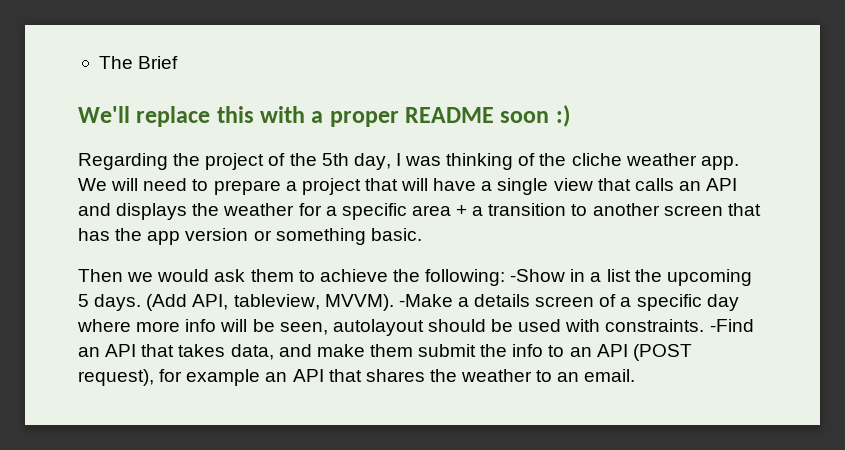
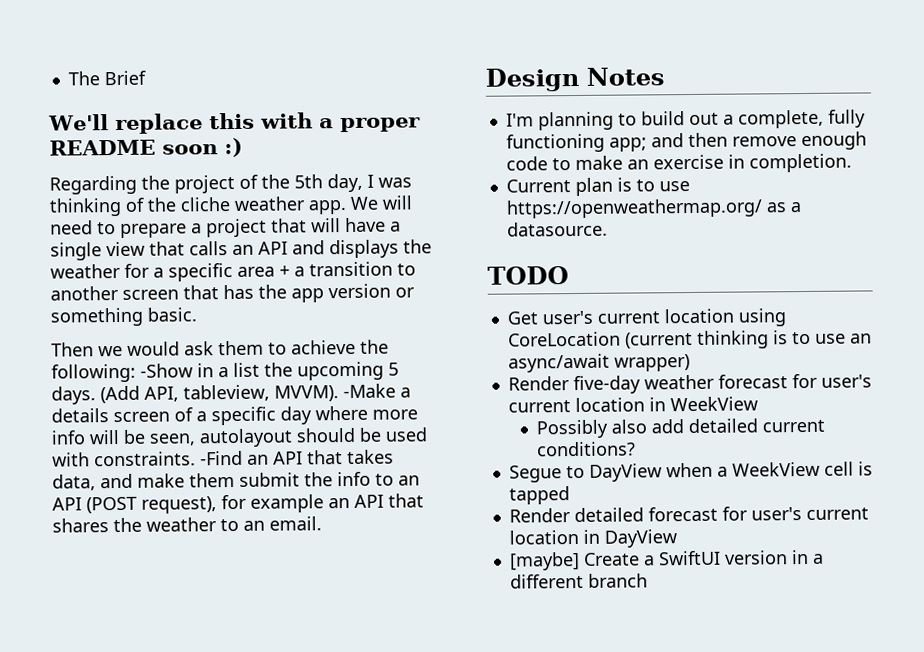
(636, 375) none -> [485,67,665,92] [505,109,866,131] [505,131,867,153] [505,153,852,173] [505,177,690,197] [505,198,802,219] [506,221,608,237] [487,266,569,285] [506,308,787,327] [507,330,872,349] [507,353,690,373] [507,373,872,395] [507,396,758,413] [536,418,826,439] [537,441,637,457] [508,461,873,483] [508,486,570,505] [508,506,869,523] [508,529,677,548] [508,549,824,571] [509,573,648,589] // Design Notes // I'm planning to build out a complete, fully functioning app; and then remove enough code to make an exercise in completion. // Current plan is to use https://openweathermap.org/ as a datasource. // TODO // Get user's current location using CoreLocation (current thinking is to use an async/await wrapper) // Render five-day weather forecast for user's current location in WeekView // Possibly also add detailed current conditions? // Segue to DayView when a WeekView cell is tapped // Render detailed forecast for user's current location in DayView // [maybe] Create a SwiftUI version in a different branch

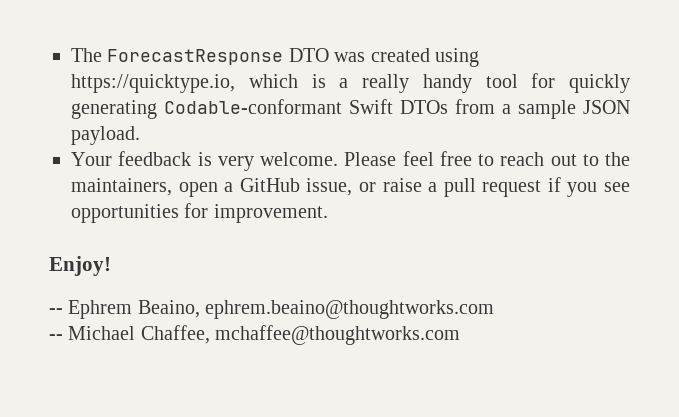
[103,70,146,86] [48,112,421,135] [49,137,243,158] [49,173,412,195] [49,195,412,217] [50,217,401,238] [50,239,432,261] [50,261,416,282] [50,283,415,303] [50,307,197,327] [51,339,389,357] [51,361,399,383] [51,383,411,405] [51,405,418,426] [51,427,428,448] [52,449,394,467] [52,471,420,491] [52,493,424,514] [52,516,322,533] [485,67,665,92] [505,109,866,131] [505,131,867,153] [505,153,852,173] [505,177,690,197] [505,198,802,219] [506,221,608,237] [487,266,569,285] [506,308,787,327] [507,330,872,349] [507,353,690,373] [507,373,872,395] [507,396,758,413] [536,418,826,439] [537,441,637,457] [508,461,873,483] [508,486,570,505] [508,506,869,523] [508,529,677,548] [508,549,824,571] [509,573,648,589] Brief // We'll replace this with a proper README soon :) // Regarding the project of the 5th day, I was thinking of the cliche weather app. We will need to prepare a project that will have a single view that calls an API and displays the weather for a specific area + a transition to another screen that has the app version or something basic. // Then we would ask them to achieve the following: -Show in a list the upcoming 5 days. (Add API, tableview, MVVM). -Make a details screen of a specific day where more info will be seen, autolayout should be used with constraints. -Find an API that takes data, and make them submit the info to an API (POST request), for example an API that shares the weather to an email. // Design Notes // I'm planning to build out a complete, fully functioning app; and then remove enough code to make an exercise in completion. // Current plan is to use https://openweathermap.org/ as a datasource. // TODO // Get user's current location using CoreLocation (current thinking is to use an async/await wrapper) // Render five-day weather forecast for user's current location in WeekView // Possibly also add detailed current conditions? // Segue to DayView when a WeekView cell is tapped // Render detailed forecast for user's current location in DayView // [maybe] Create a SwiftUI version in a different branch -> [107,48,479,67] [71,73,630,93] [71,99,630,119] [71,126,140,145] [71,151,630,171] [71,177,630,197] [71,203,328,223] [49,256,111,276] [49,300,495,319] [49,325,461,345] ForecastResponse DTO was created using https://quicktype.io, which is a really handy tool for quickly generating Codable-conformant Swift DTOs from a sample JSON payload. // Your feedback is very welcome. Please feel free to reach out to the maintainers, open a GitHub issue, or raise a pull request if you see opportunities for improvement. // Enjoy! // -- Ephrem Beaino, ephrem.beaino@thoughtworks.com // -- Michael Chaffee, mchaffee@thoughtworks.com

